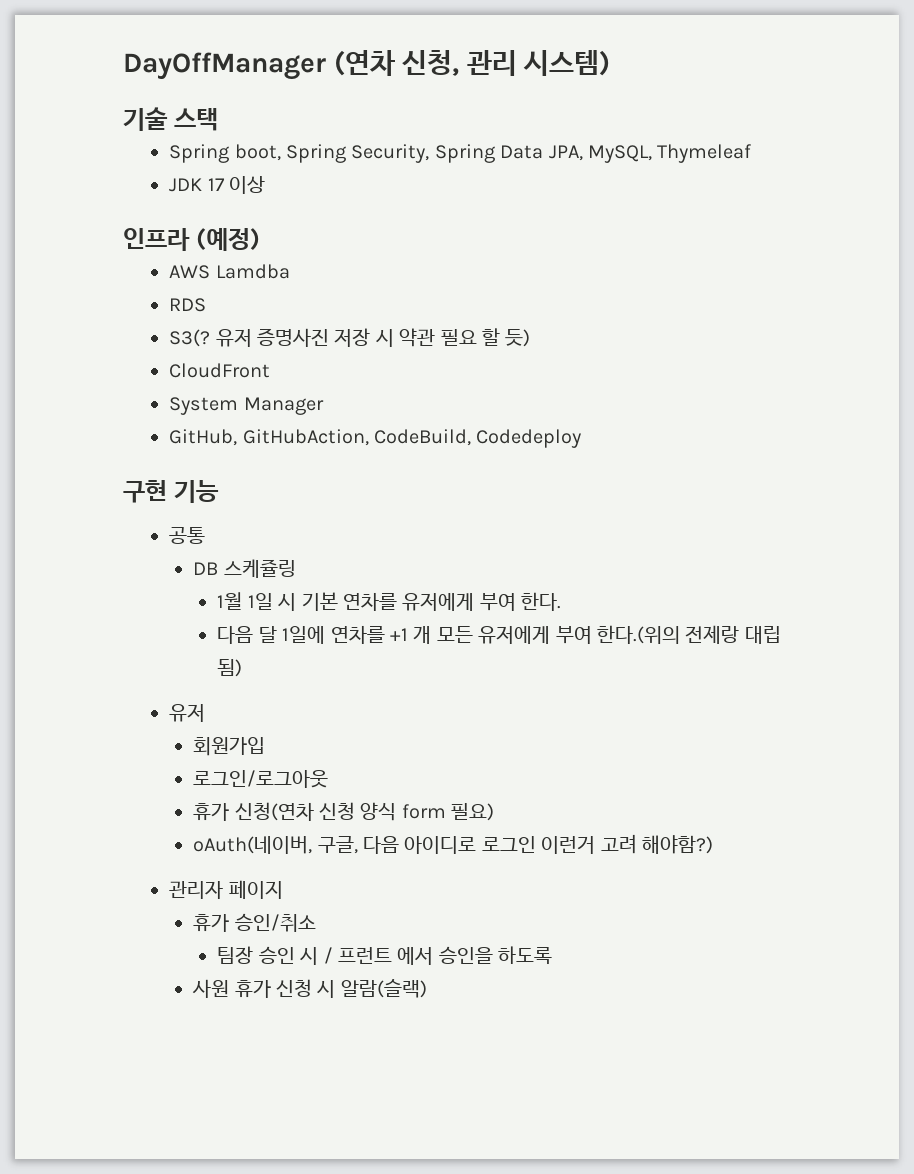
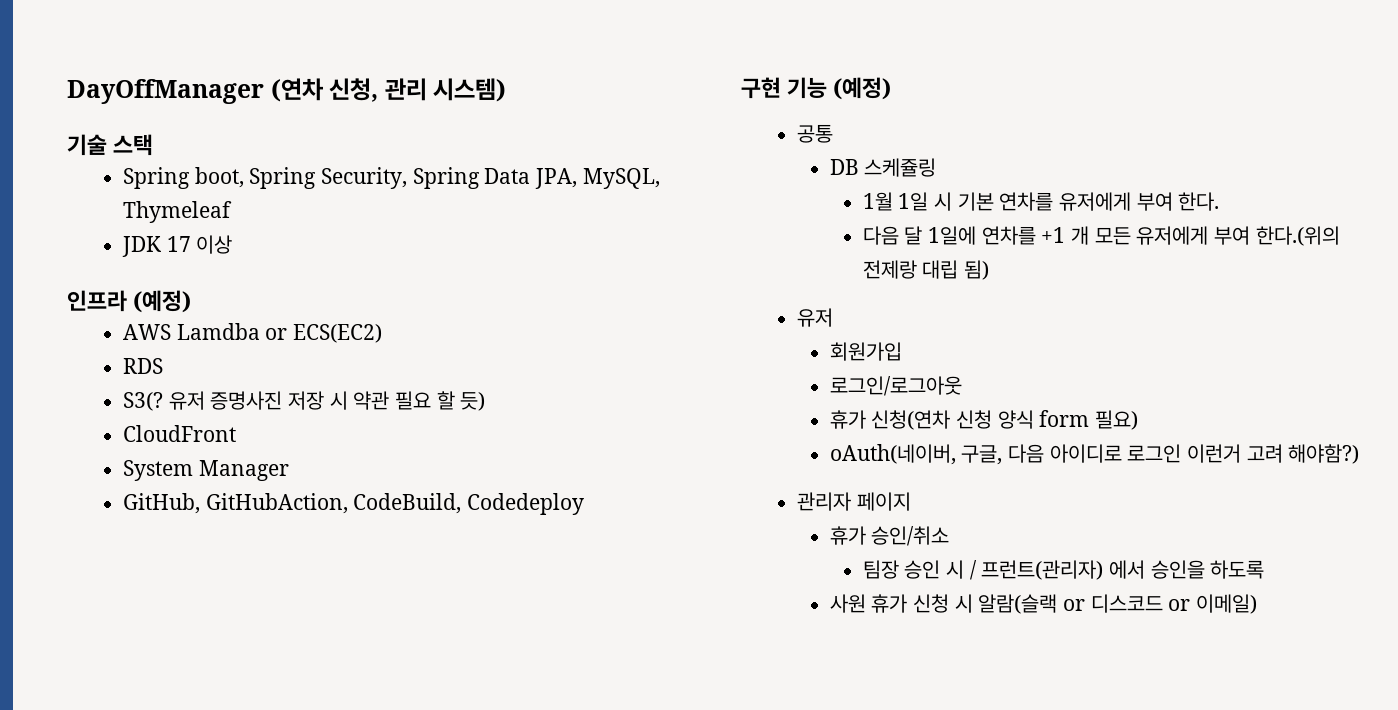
(290, 271) none -> [265,324,382,343] or ECS(EC2)
(219, 491) none -> [833,77,892,100] (예정)
[337,947,392,964] 프런트 -> [981,560,1104,580] 프런트(관리자)
[340,979,427,998] 알람(슬랙) -> [978,594,1258,614] 알람(슬랙 or 디스코드 or 이메일)

